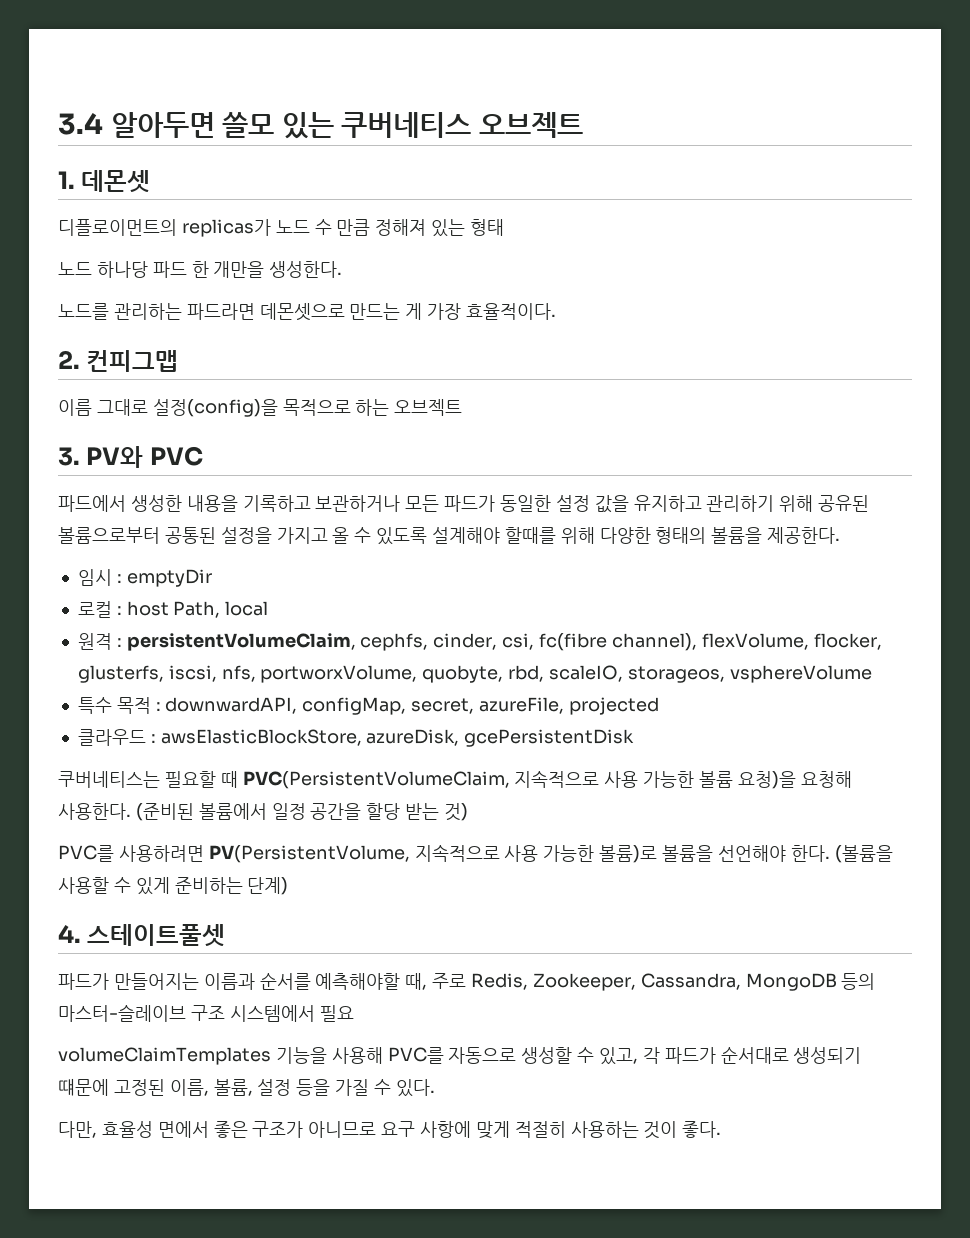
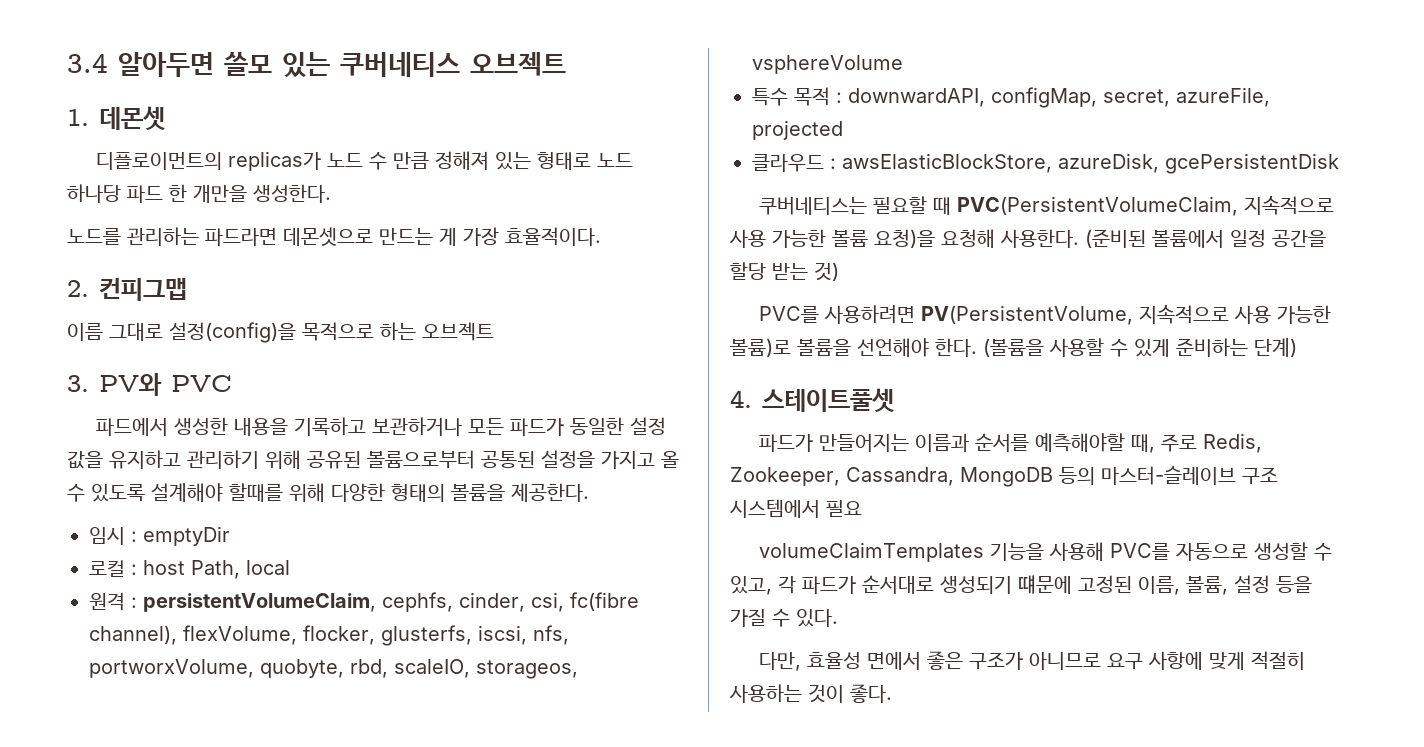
[470,219,505,236] 형태 // -> [536,152,591,170] 형태로

